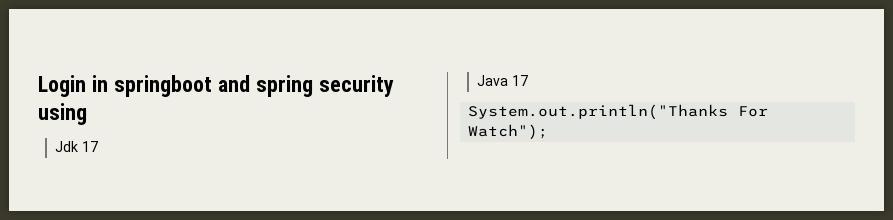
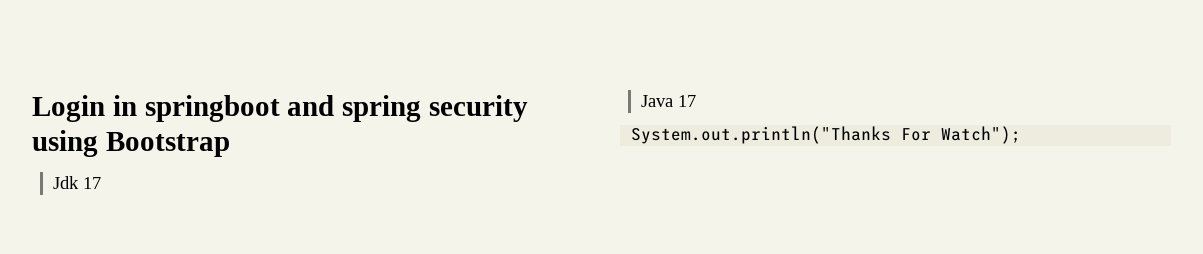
(87, 114) none -> [105,132,230,157] Bootstrap

